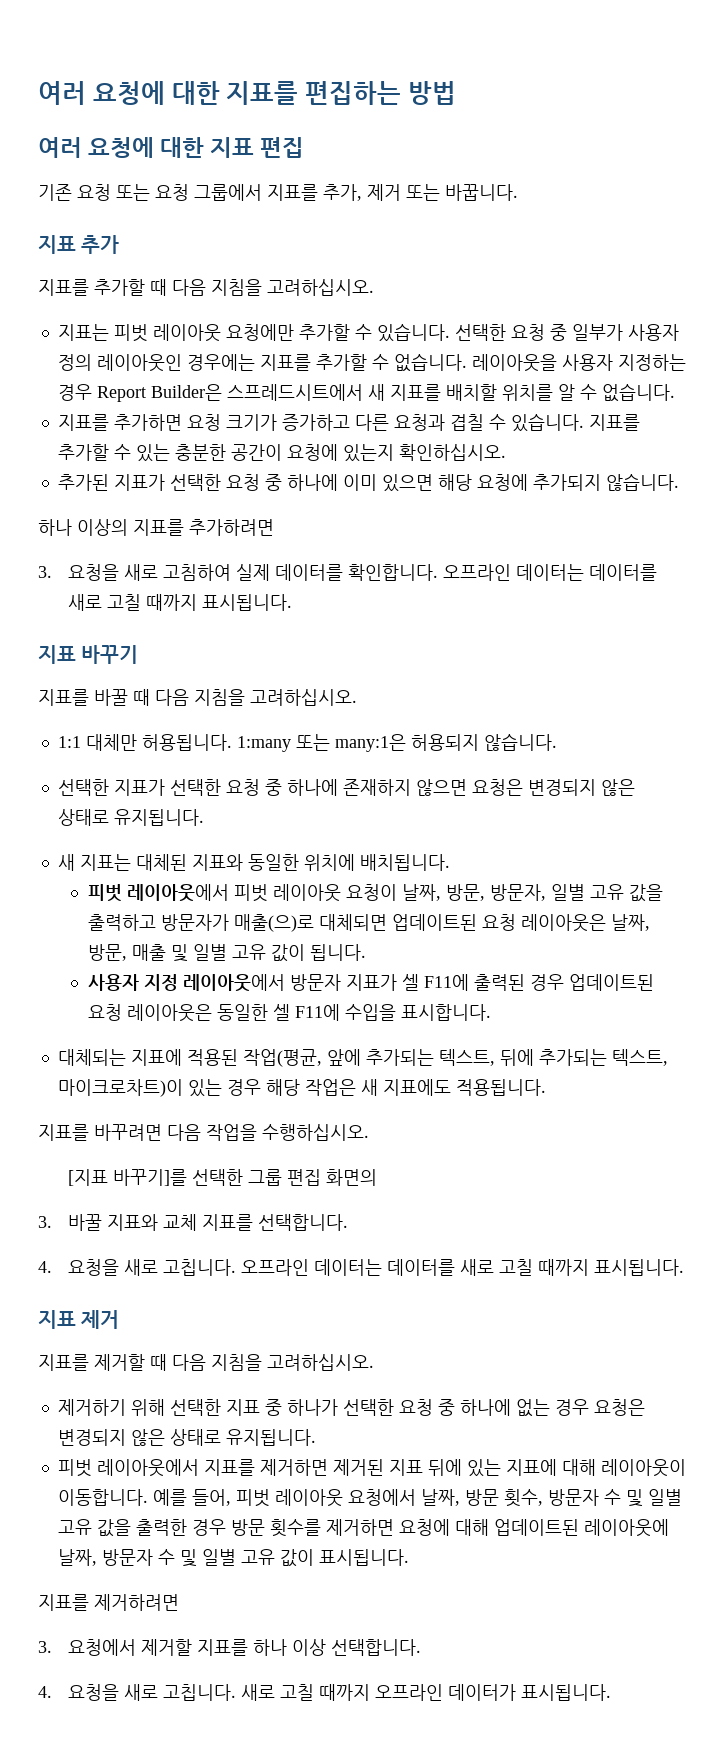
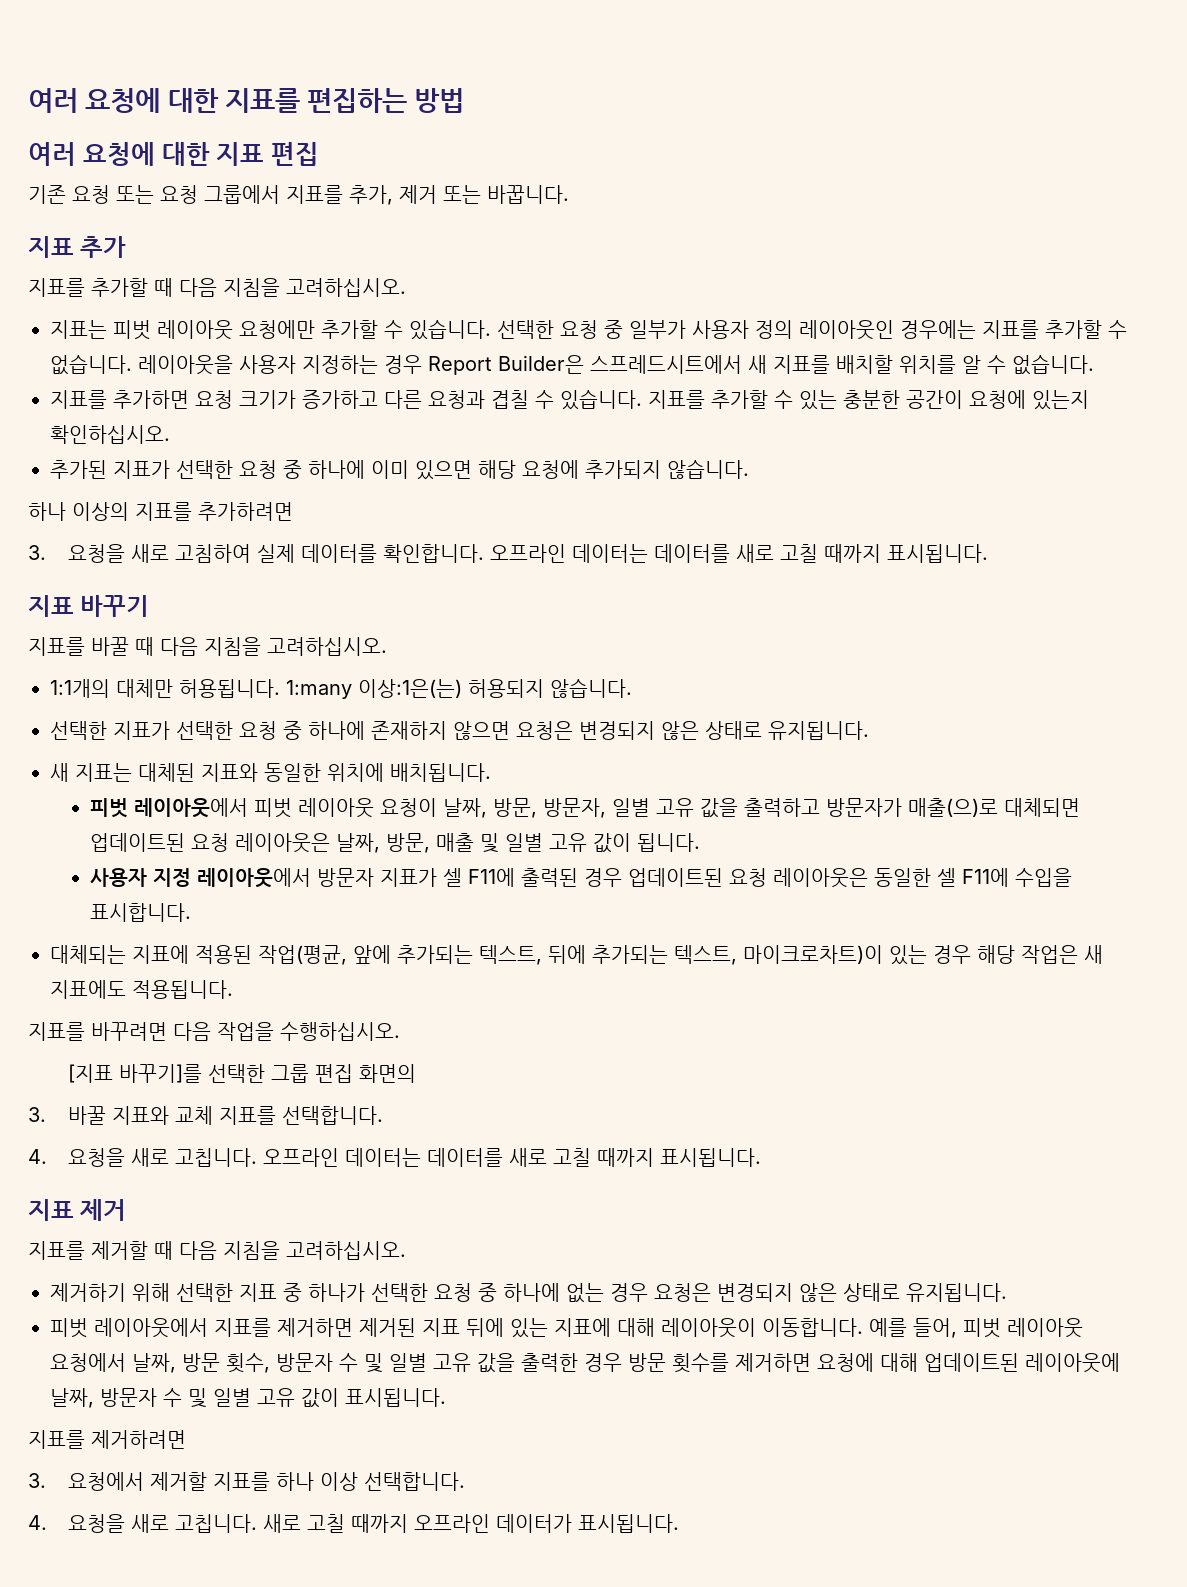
[57,736,81,748] 1:1 -> [50,679,110,698] 1:1개의
[295,734,406,752] 또는 many:1은 -> [358,679,462,698] 이상:1은(는)

